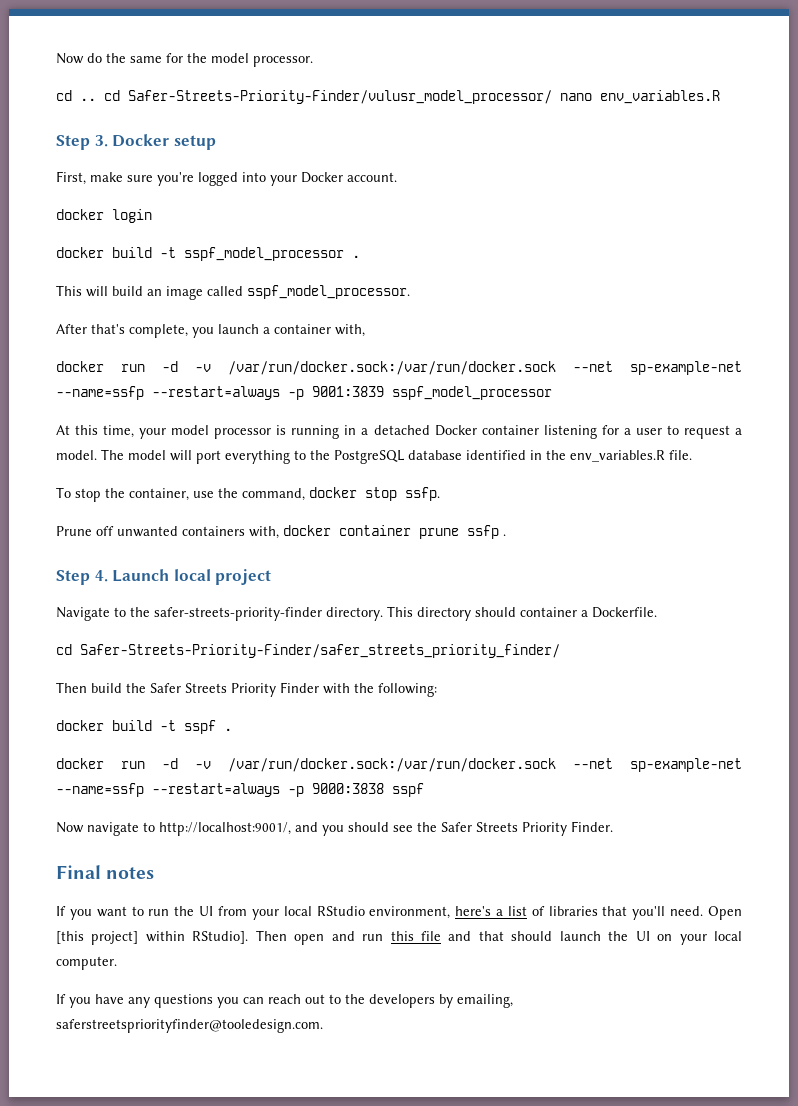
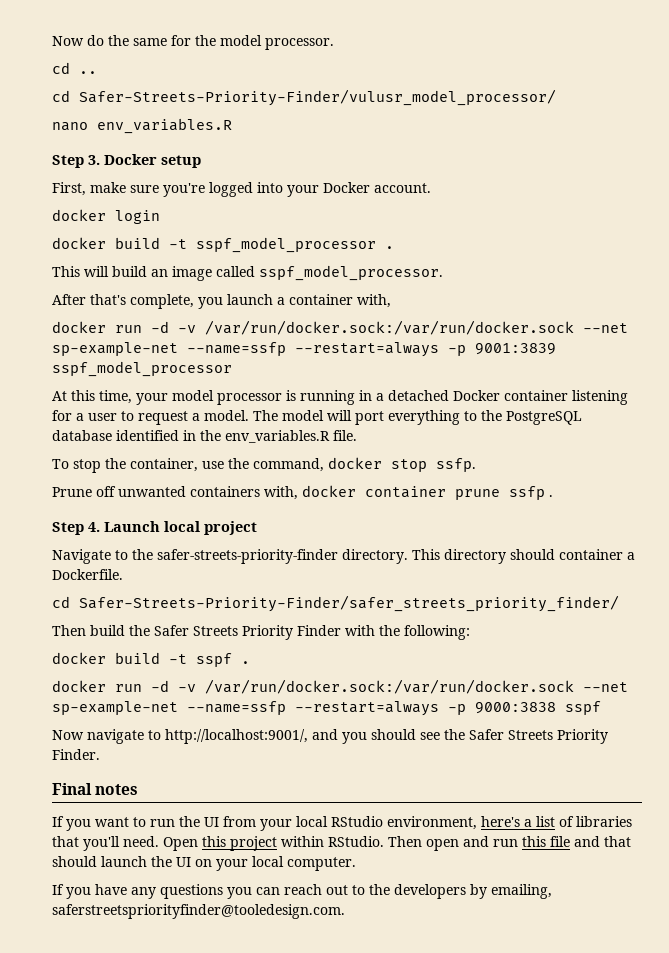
(96, 99) none -> (97, 72) //
(552, 97) none -> (556, 97) //
[56,931,249,945] [this project] within RStudio]. -> [202,836,384,851] this project within RStudio.

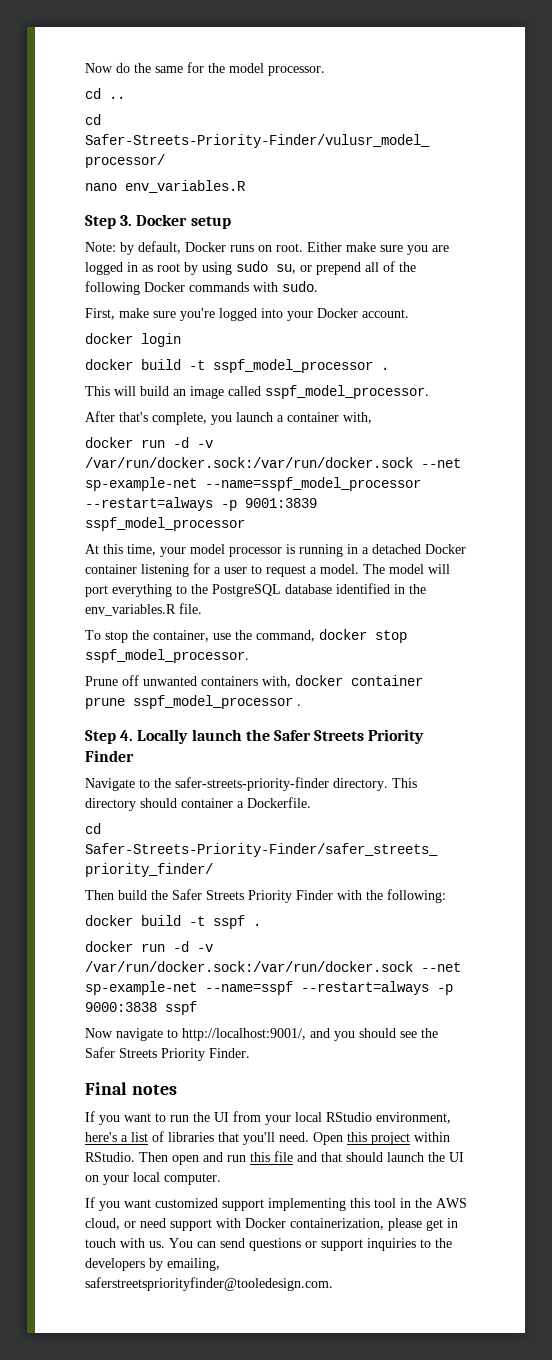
(201, 161) none -> [85,241,449,255] [85,261,416,275] [85,281,318,295] // Note: by default, Docker runs on root. Either make sure you are logged in as root by using sudo su, or prepend all of the following Docker commands with sudo.
[187,342,286,356] --name=ssfp -> [205,477,421,491] --name=sspf_model_processor
[436,458,476,472] ssfp. -> [85,649,249,663] sspf_model_processor.
[509,486,545,500] ssfp -> [133,695,293,709] sspf_model_processor
[104,521,257,535] Launch local project -> [137,729,425,744] [85,750,134,762] Locally launch the Safer Streets Priority Finder
[187,701,286,715] --name=ssfp -> [205,981,293,995] --name=sspf
[95,884,348,899] have any questions you can reach out -> [124,1198,467,1211] [85,1218,458,1231] [85,1238,416,1251] want customized support implementing this tool in the AWS cloud, or need support with Docker containerization, please get in touch with us. You can send questions or support inquiries

